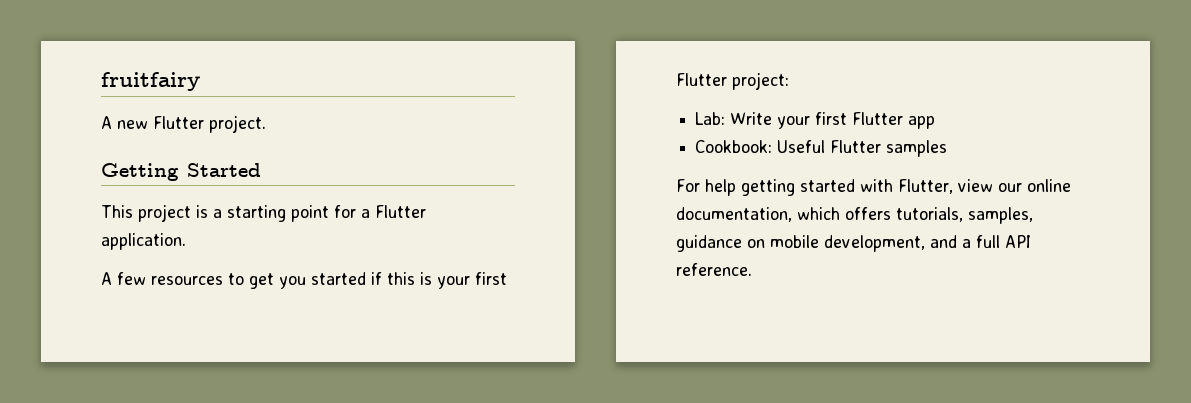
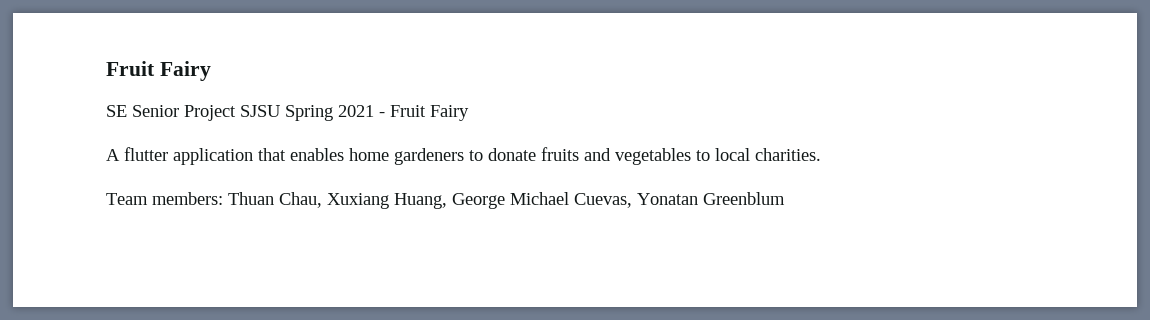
[101,72,200,91] [101,115,266,133] [101,163,261,181] [101,204,426,222] [101,233,186,250] [101,272,507,289] [676,72,789,90] [695,112,936,129] [695,140,948,157] [676,179,1071,196] [676,207,1033,224] [676,235,1031,252] [676,263,752,276] fruitfairy // A new Flutter project. // Getting Started // This project is a starting point for a Flutter application. // A few resources to get you started if this is your first Flutter project: // Lab: Write your first Flutter app // Cookbook: Useful Flutter samples // For help getting started with Flutter, view our online documentation, which offers tutorials, samples, guidance on mobile development, and a full API reference. -> [106,61,211,81] [106,105,469,121] [106,147,821,165] [106,192,785,209] Fruit Fairy // SE Senior Project SJSU Spring 2021 - Fruit Fairy // A flutter application that enables home gardeners to donate fruits and vegetables to local charities. // Team members: Thuan Chau, Xuxiang Huang, George Michael Cuevas, Yonatan Greenblum

